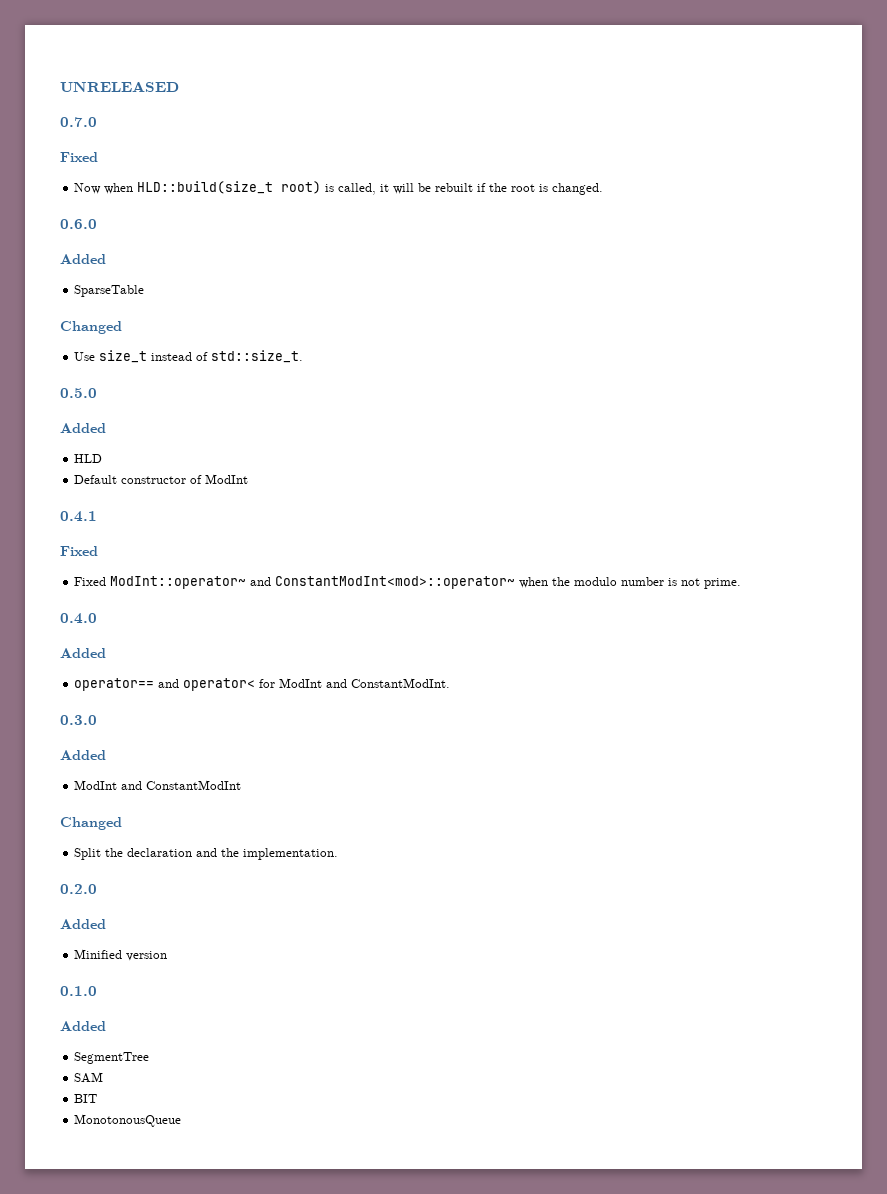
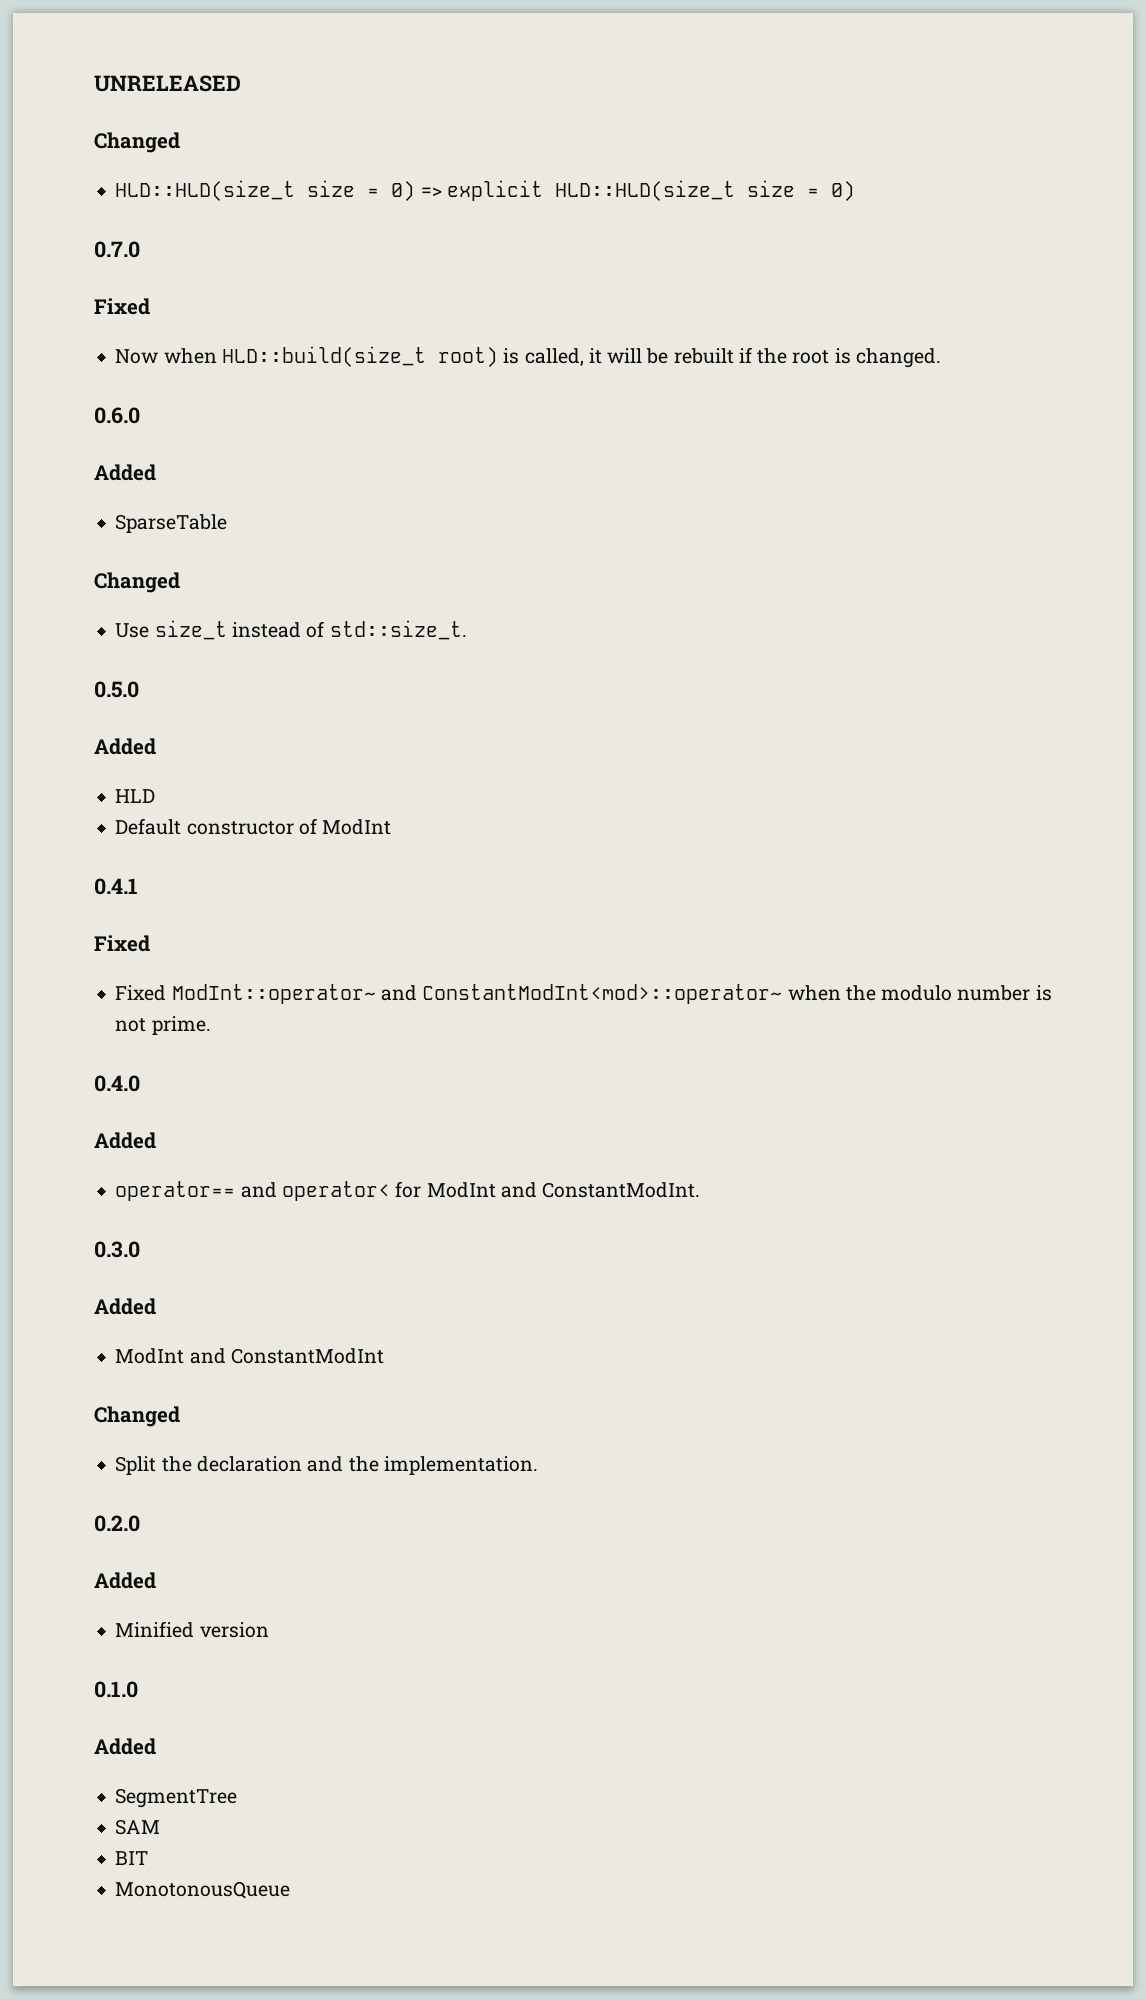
(179, 86) none -> [94,132,180,153] [115,180,855,201] // Changed // HLD::HLD(size_t size = 0) => explicit HLD::HLD(size_t size = 0)

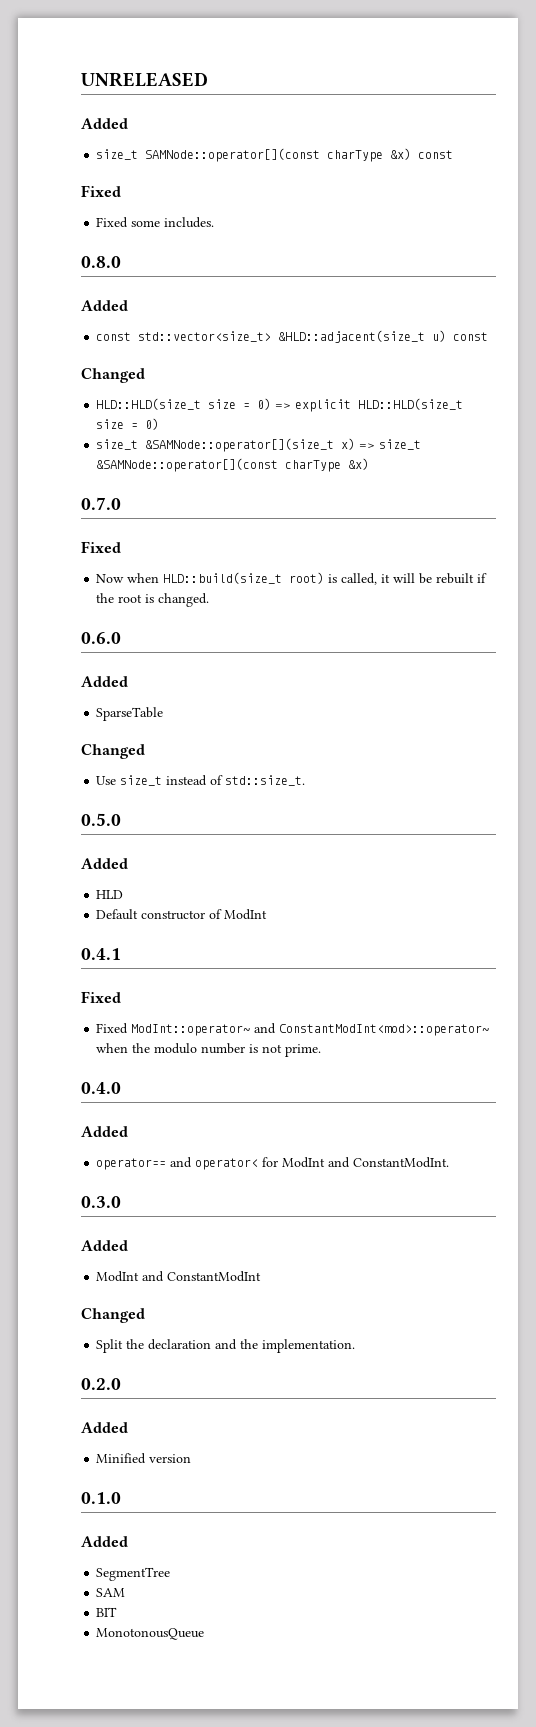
(241, 83) none -> [81,118,128,129] [96,148,454,162] [81,185,121,197] [96,217,215,228] [81,256,121,268] [81,300,128,311] [96,330,489,343] // Added // size_t SAMNode::operator[](const charType &x) const // Fixed // Fixed some includes. // 0.8.0 // Added // const std::vector<size_t> &HLD::adjacent(size_t u) const
(855, 191) none -> [96,438,422,452] [96,458,370,472] // size_t &SAMNode::operator[](size_t x) => size_t &SAMNode::operator[](const charType &x)

